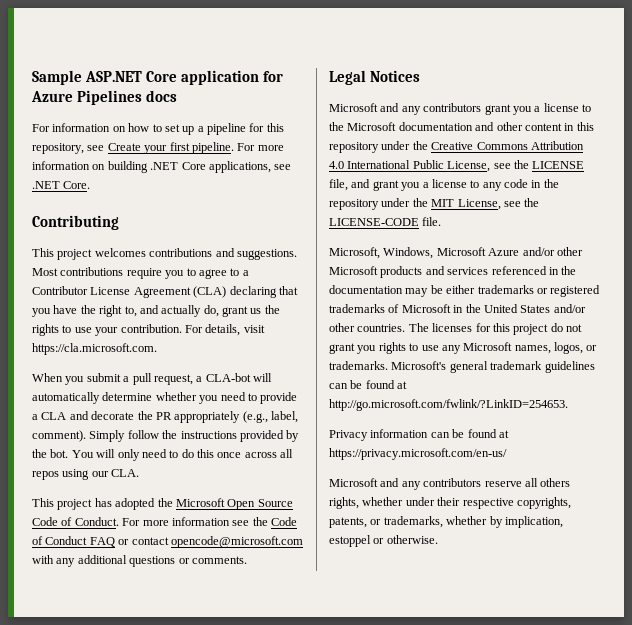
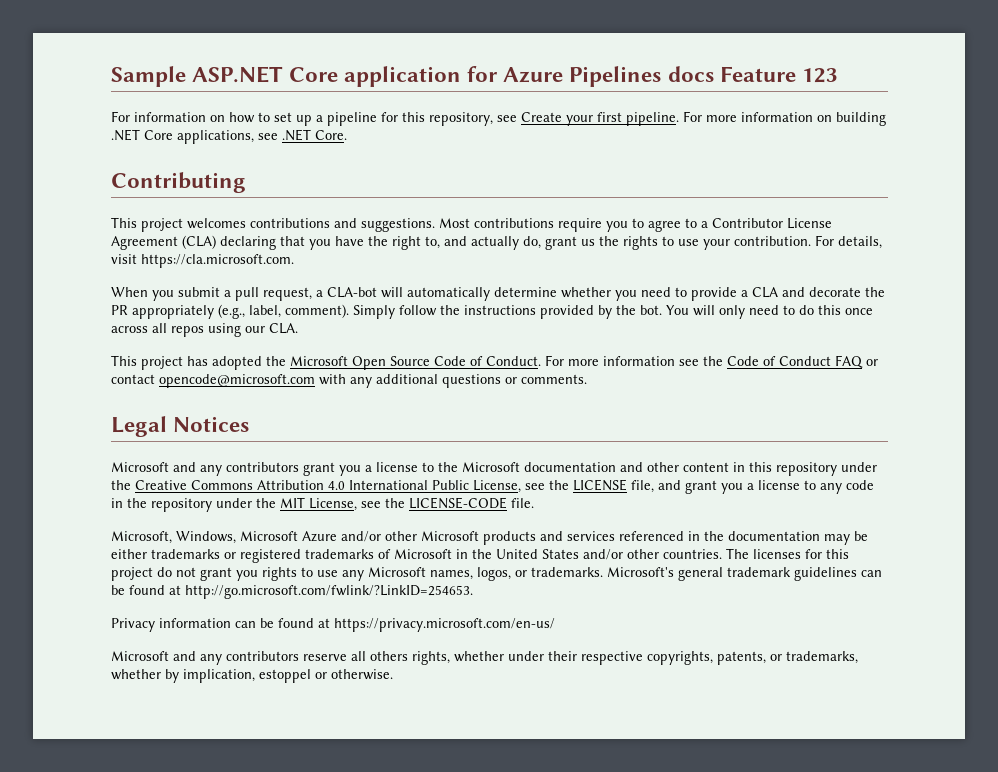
(178, 96) none -> [719,66,838,83] Feature 123

